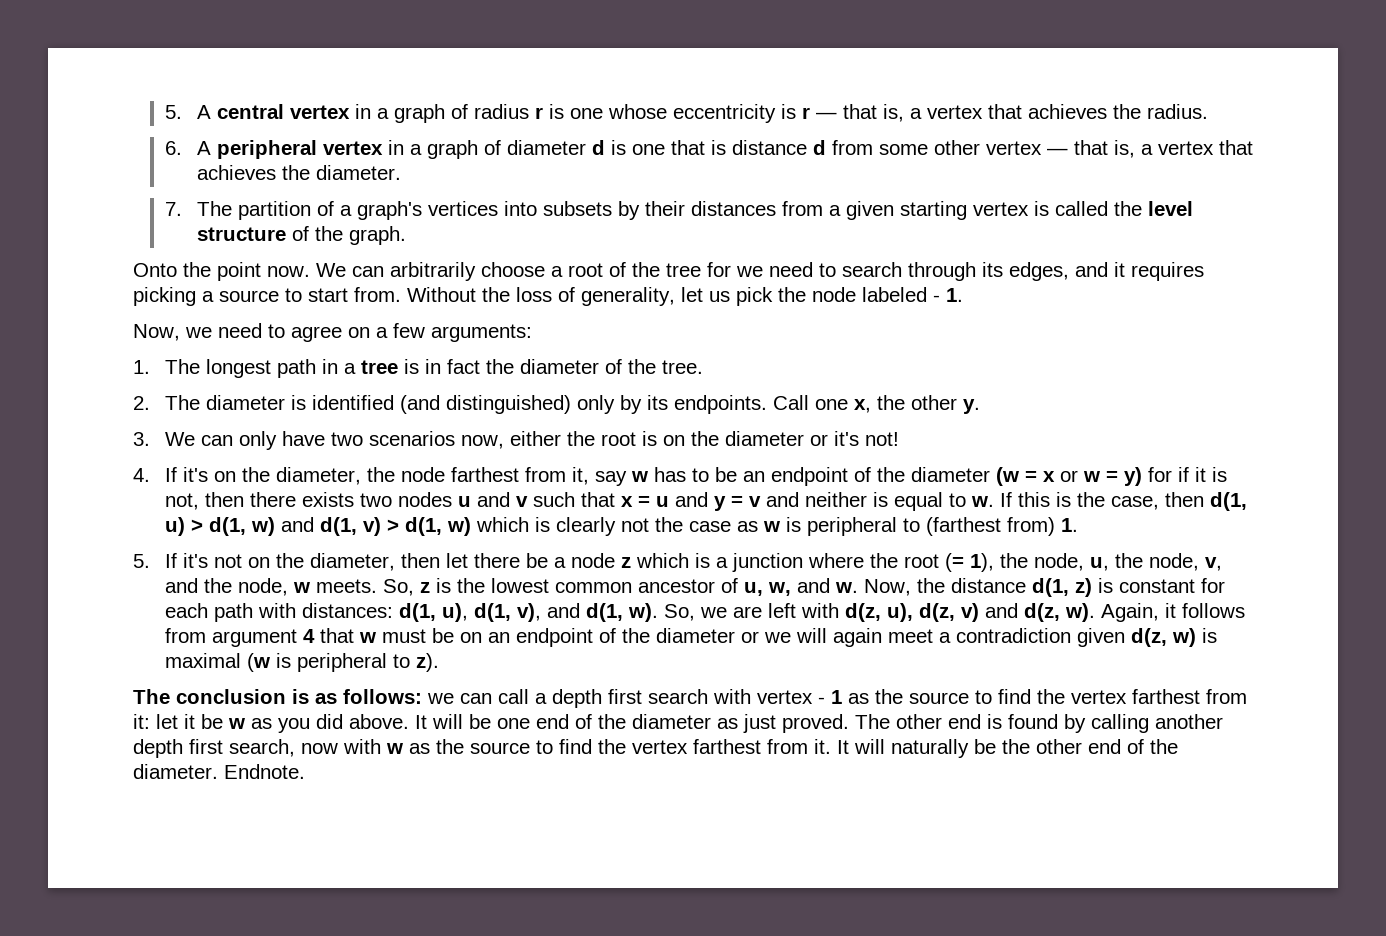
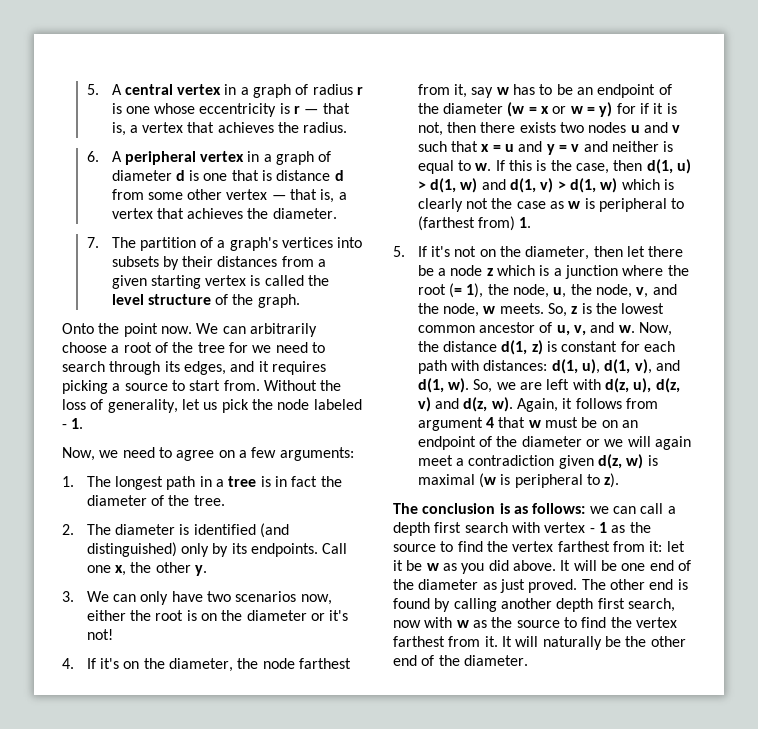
[767,582,791,596] w, -> [574,325,587,336] v,
[224,764,305,779] Endnote. -> (528, 660) none

